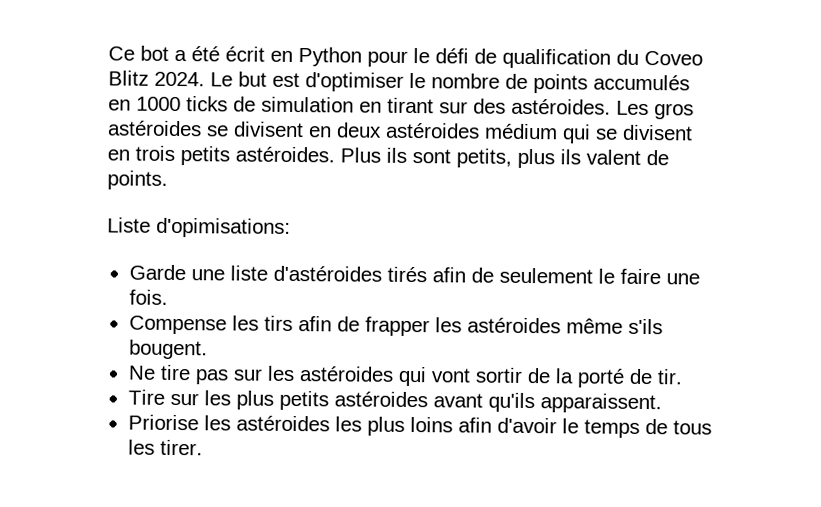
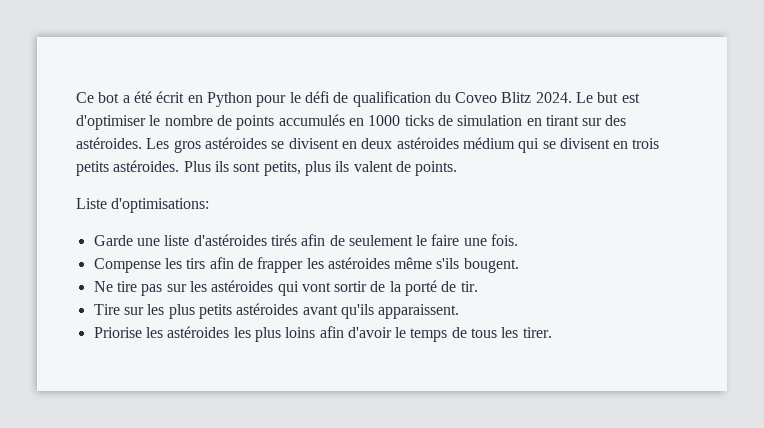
[156,217,291,238] d'opimisations: -> [111,198,210,213] d'optimisations:

